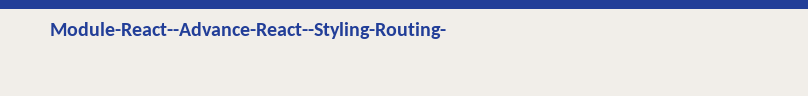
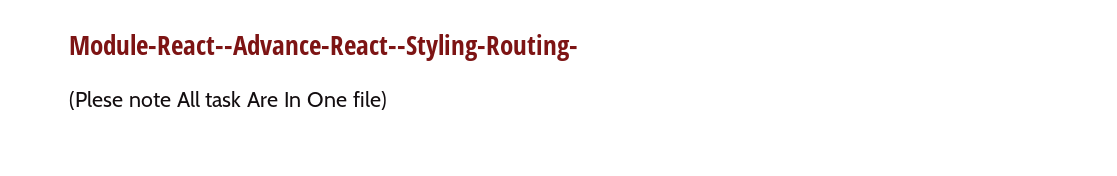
(446, 30) none -> [69,91,387,110] // (Plese note All task Are In One file)

